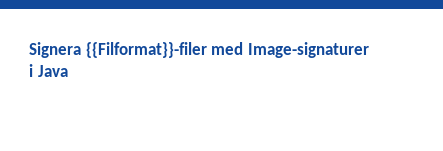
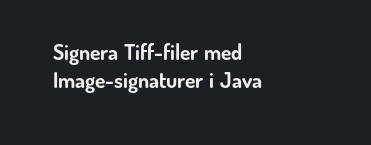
[85,42,207,58] {{Filformat}}-filer -> [123,43,198,60] Tiff-filer

